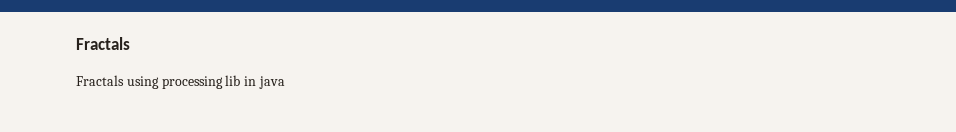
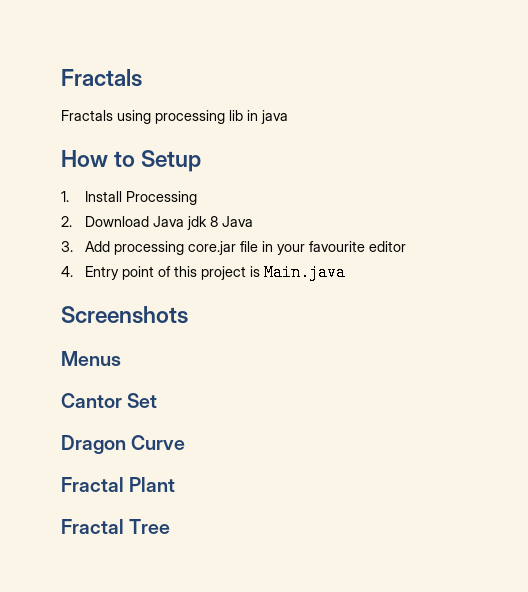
(285, 82) none -> [61,150,202,172] [61,191,198,205] [61,216,254,230] [61,241,407,255] [61,264,347,281] [61,306,188,324] [61,351,121,366] [61,393,158,408] [61,435,186,454] [61,477,176,492] [61,519,171,534] // How to Setup // 1. Install Processing // 2. Download Java jdk 8 Java // 3. Add processing core.jar file in your favourite editor // 4. Entry point of this project is Main.java // Screenshots // Menus // Cantor Set // Dragon Curve // Fractal Plant // Fractal Tree

